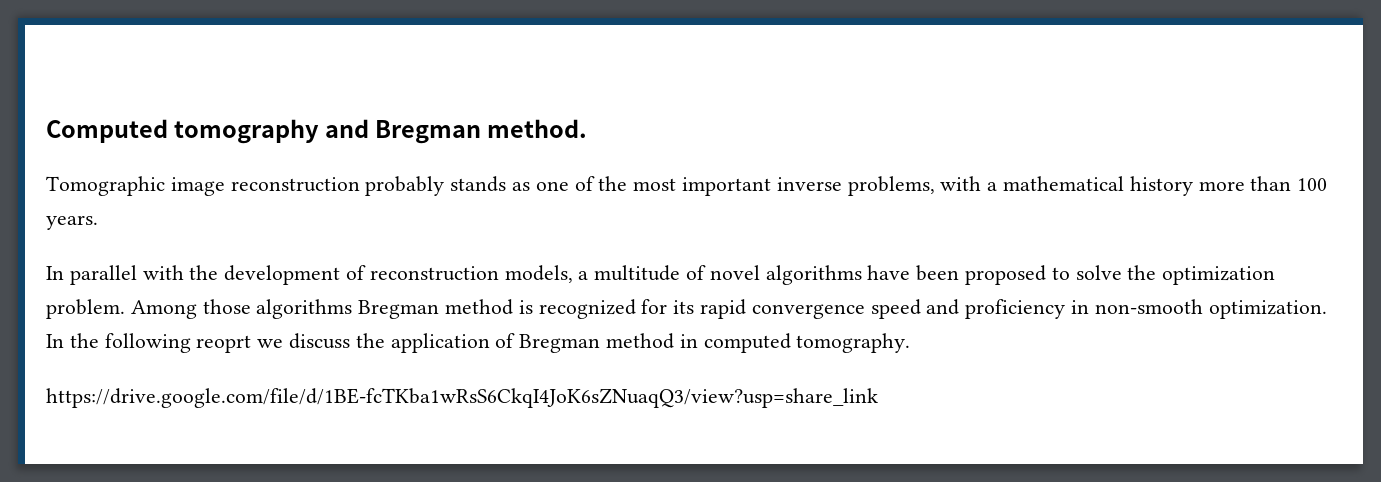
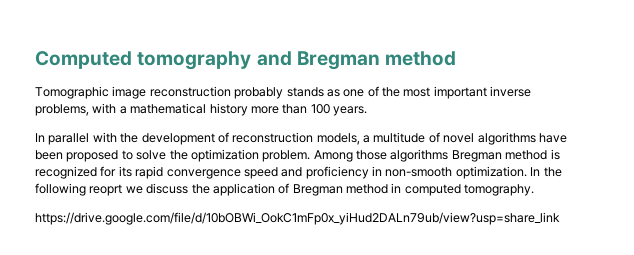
[487,119,588,138] method. -> [385,51,457,66] method
[46,388,878,408] https://drive.google.com/file/d/1BE-fcTKba1wRsS6CkqI4JoK6sZNuaqQ3/view?usp=share_link -> [35,212,560,225] https://drive.google.com/file/d/10bOBWi_OokC1mFp0x_yiHud2DALn79ub/view?usp=share_link

